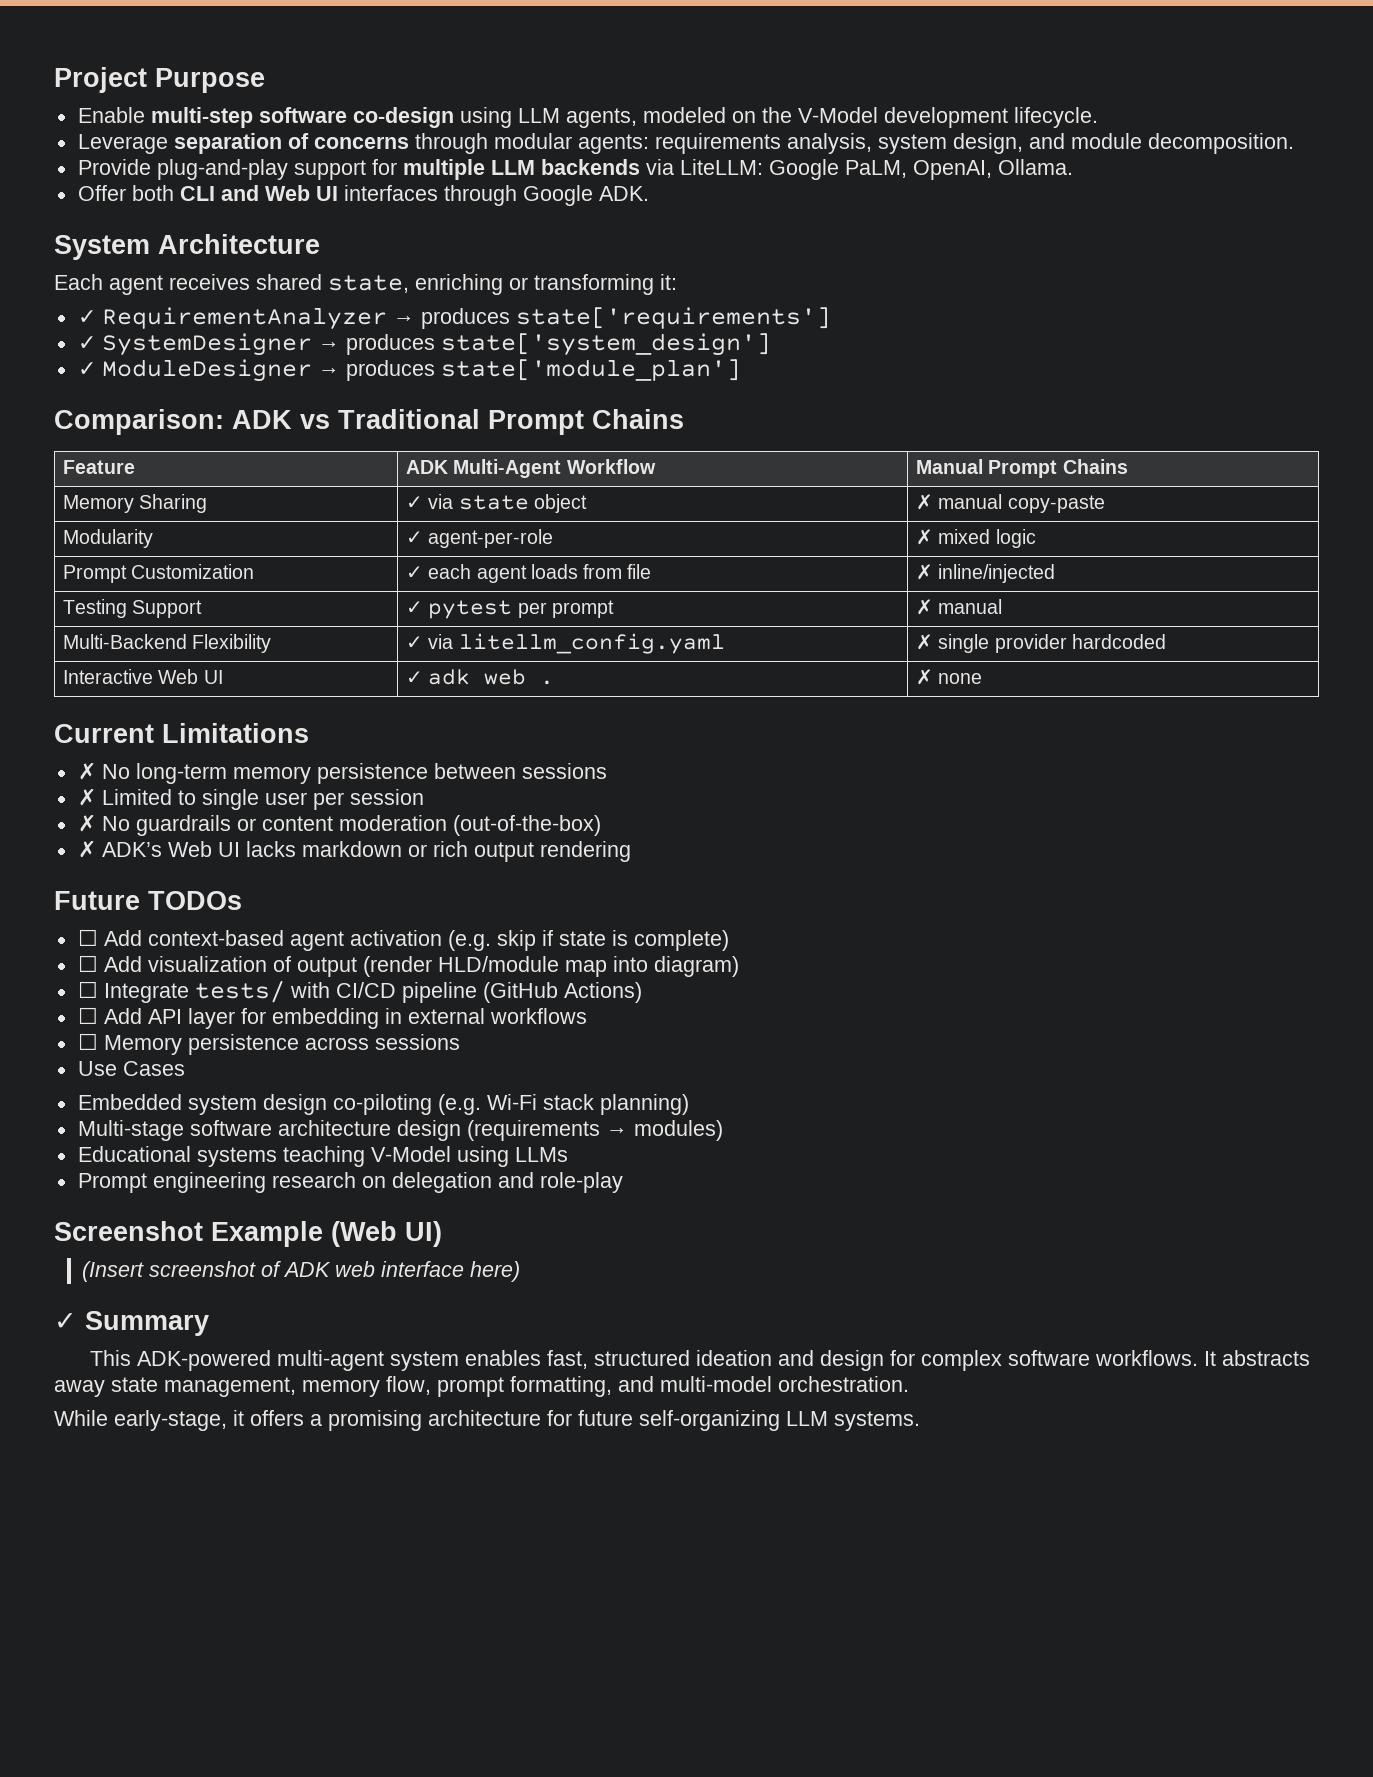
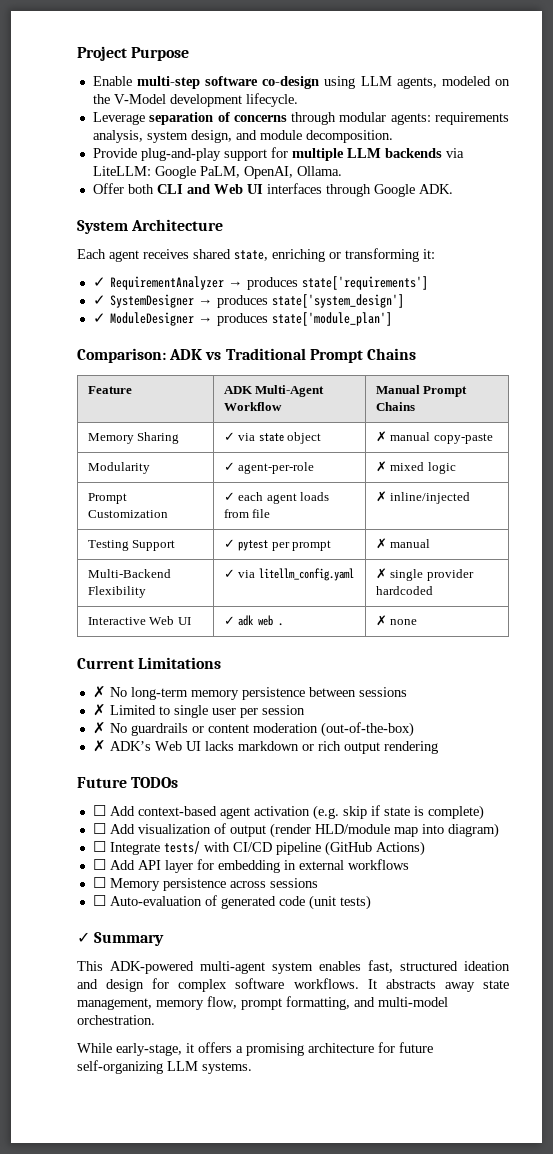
[77,1061,185,1076] [77,1094,689,1115] [77,1120,723,1141] [77,1146,568,1167] [77,1172,623,1193] [54,1221,442,1247] [82,1261,521,1282] Use Cases // Embedded system design co-piloting (e.g. Wi-Fi stack planning) // Multi-stage software architecture design (requirements → modules) // Educational systems teaching V-Model using LLMs // Prompt engineering research on delegation and role-play // Screenshot Example (Web UI) // (Insert screenshot of ADK web interface here) -> [92,895,371,910] ☐ Auto-evaluation of generated code (unit tests)

